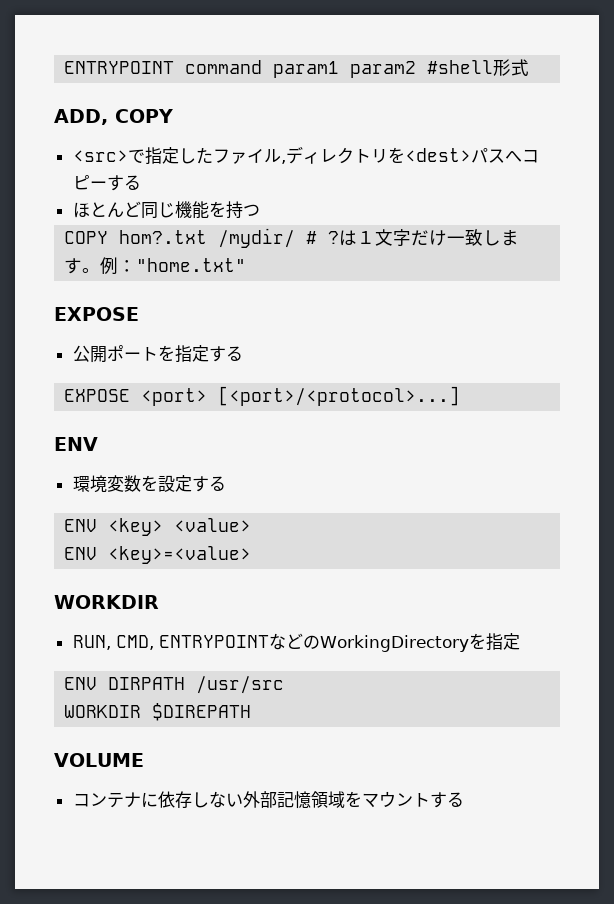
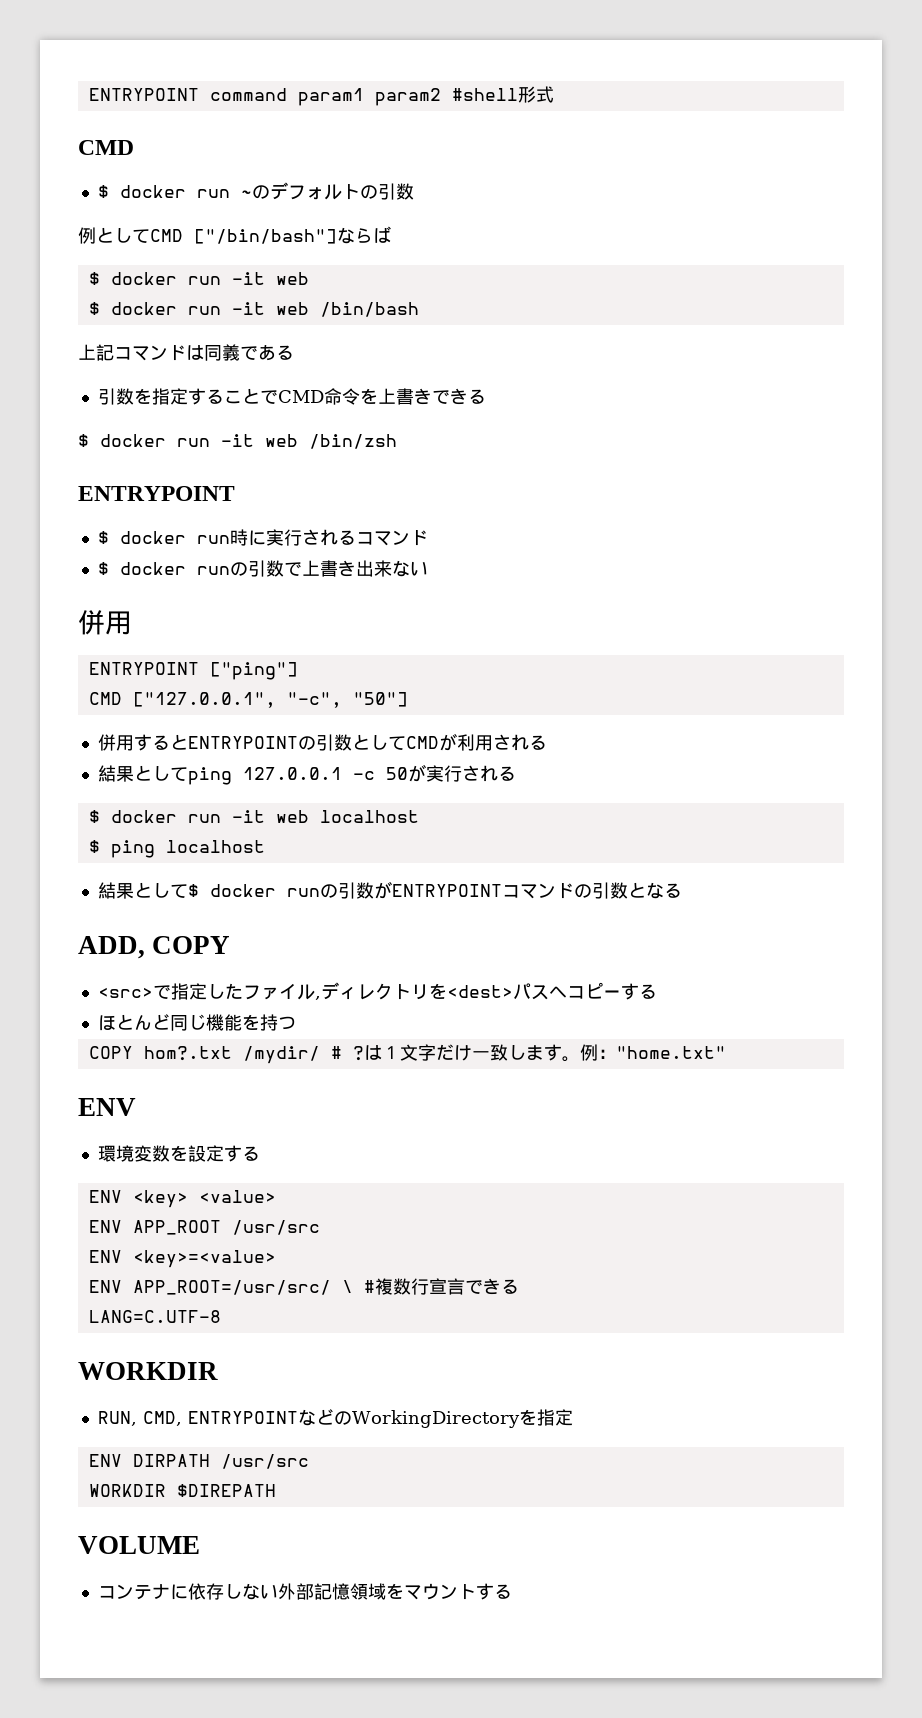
(530, 67) none -> [78,140,134,155] [97,182,414,200] [78,226,391,244] [88,272,309,285] [88,302,419,317] [78,344,294,361] [97,388,486,405] [78,434,397,449] [78,486,235,501] [97,529,428,546] [97,560,428,577] [78,610,132,635] [88,662,298,680] [88,692,408,708] [97,733,547,751] [97,764,516,785] [88,810,419,823] [88,840,265,858] [97,881,682,899] // CMD // $ docker run ~のデフォルトの引数 // 例としてCMD ["/bin/bash"]ならば // $ docker run -it web // $ docker run -it web /bin/bash // 上記コマンドは同義である // 引数を指定することでCMD命令を上書きできる // $ docker run -it web /bin/zsh // ENTRYPOINT // $ docker run時に実行されるコマンド // $ docker runの引数で上書き出来ない // 併用 // ENTRYPOINT ["ping"] // CMD ["127.0.0.1", "-c", "50"] // 併用するとENTRYPOINTの引数としてCMDが利用される // 結果としてping 127.0.0.1 -c 50が実行される // $ docker run -it web localhost // $ ping localhost // 結果として$ docker runの引数がENTRYPOINTコマンドの引数となる
[54,307,139,321] [72,345,243,363] [64,386,461,406] // EXPOSE // 公開ポートを指定する // EXPOSE <port> [<port>/<protocol>...] -> (726, 1052) none
(252, 525) none -> [88,1220,320,1235] // ENV APP_ROOT /usr/src
(252, 555) none -> [88,1278,519,1295] [88,1310,221,1323] // ENV APP_ROOT=/usr/src/ \ #複数行宣言できる // LANG=C.UTF-8

